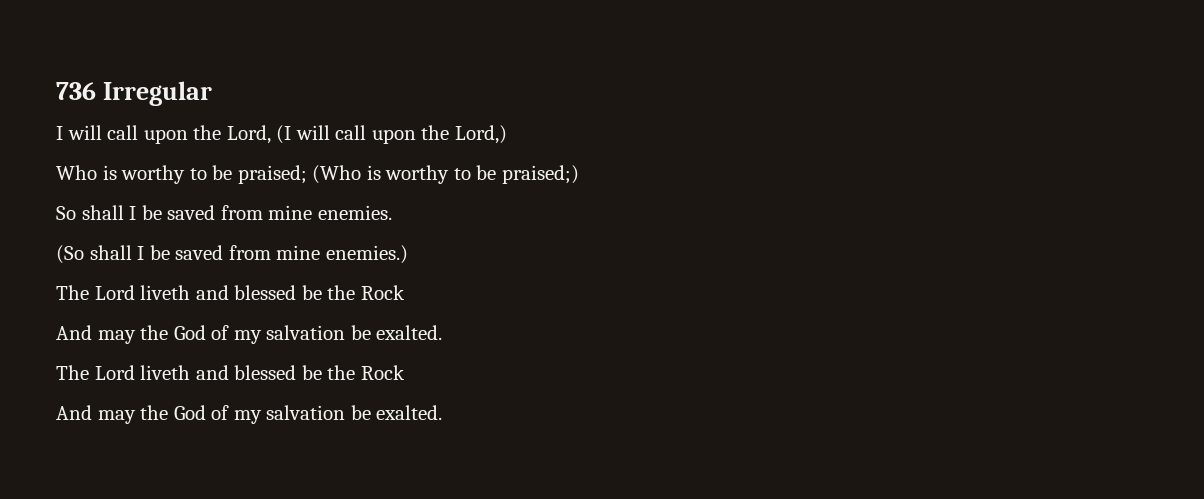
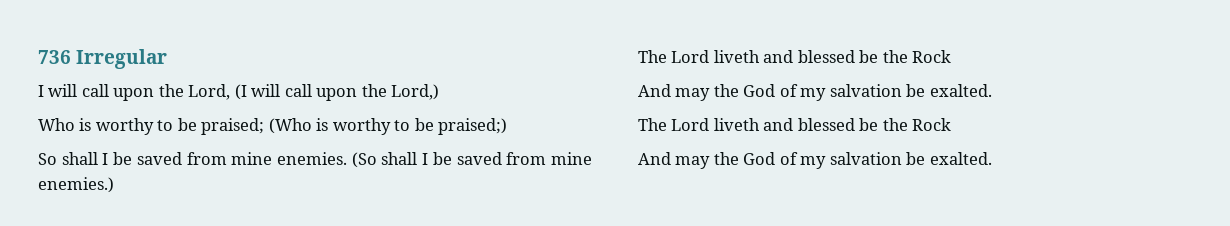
(392, 212) // -> (347, 158) none

